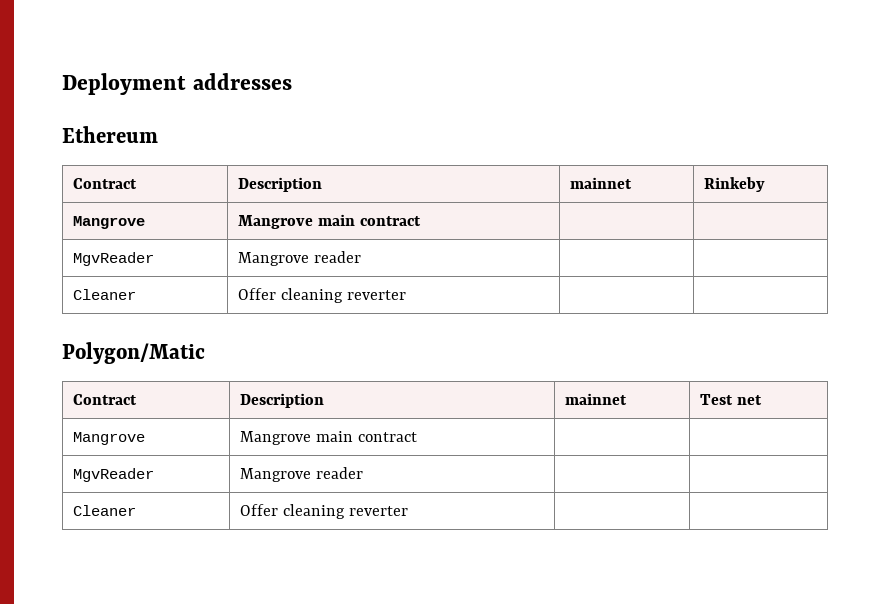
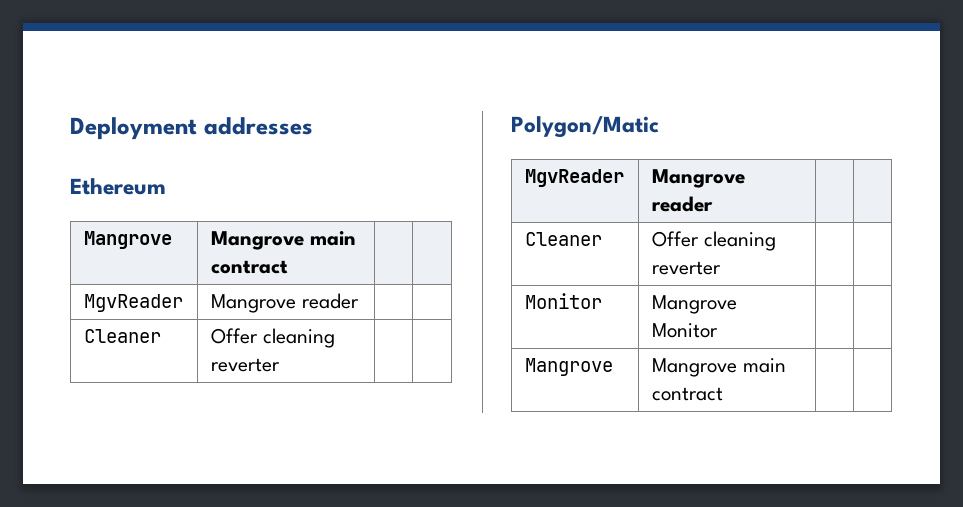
[72,178,137,189] [237,177,322,192] [569,177,632,189] [703,177,765,192] // Contract | Description | mainnet | Rinkeby -> (166, 186) none
[72,394,137,405] [239,393,324,408] [564,393,627,405] [699,394,762,405] [72,432,145,445] [239,431,417,445] [72,468,154,482] [239,467,363,482] [72,505,136,516] [239,504,408,519] // Contract | Description | mainnet | Test net // Mangrove | Mangrove main contract | | // MgvReader | Mangrove reader | | // Cleaner | Offer cleaning reverter | | -> [524,169,624,187] [651,169,745,188] [651,196,713,212] [524,232,602,246] [651,231,776,251] [651,261,721,275] [524,293,602,309] [651,295,737,314] [651,323,718,338] [524,358,613,376] [651,358,786,377] [651,387,723,401] // MgvReader | Mangrove reader | | // Cleaner | Offer cleaning reverter | | // Monitor | Mangrove Monitor | | // Mangrove | Mangrove main contract | |

